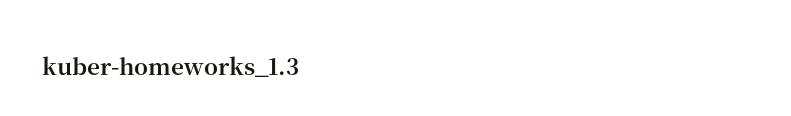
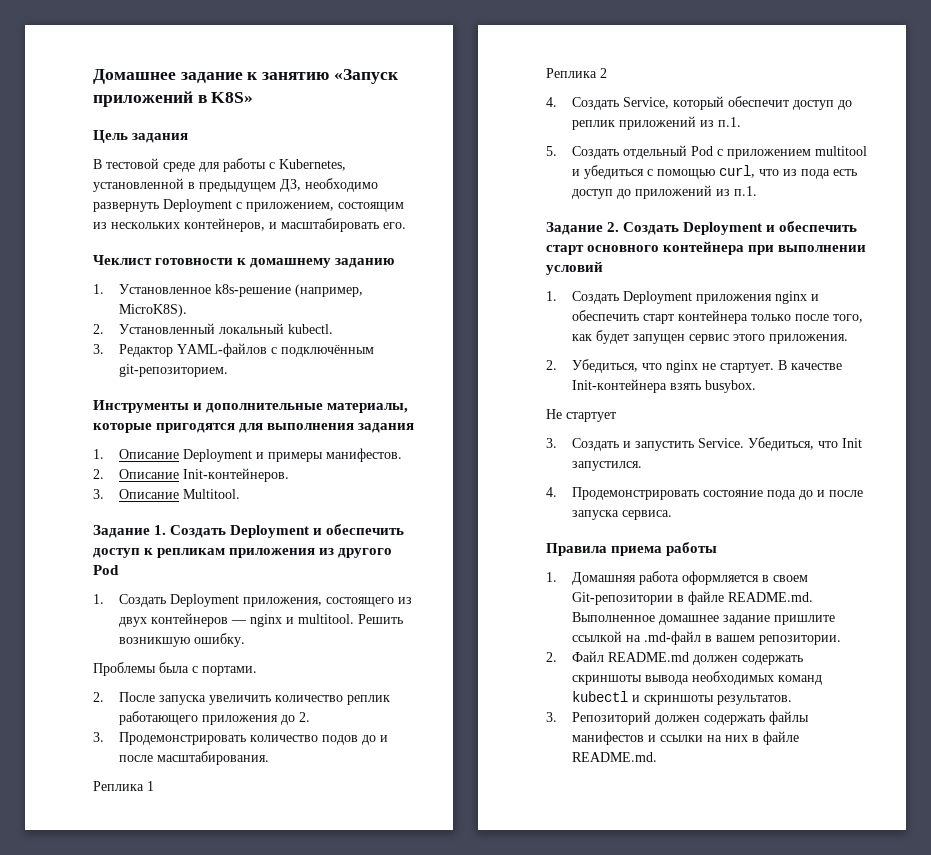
[42,56,299,77] kuber-homeworks_1.3 -> [93,69,399,84] [93,91,254,107] [93,130,189,143] [93,158,346,172] [93,178,378,192] [93,199,404,212] [93,218,406,232] [93,255,395,268] [93,284,363,297] [118,304,187,317] [93,323,333,334] [93,343,374,357] [118,364,228,377] [93,400,409,413] [93,423,415,433] [93,448,402,462] [93,468,289,482] [93,489,240,499] [93,524,405,538] [93,548,393,558] [93,565,119,575] [93,594,412,607] [118,613,403,627] [118,633,245,647] [93,662,257,676] [93,692,390,705] [118,711,310,725] [93,732,388,745] [118,751,269,765] [93,781,154,791] [546,68,607,78] [546,96,852,110] [571,116,741,130] [546,145,867,159] [571,165,857,179] [571,185,757,199] [546,221,858,235] [546,241,867,255] [546,261,603,275] [546,291,819,304] [571,310,863,324] [571,330,848,344] [546,359,842,373] [571,379,756,393] [546,409,616,422] [546,437,862,451] [571,461,642,471] [546,487,863,500] [571,510,672,520] [546,542,718,556] [546,571,808,585] [571,591,813,605] [571,612,835,625] [571,631,841,645] [546,651,803,665] [571,671,822,685] [571,691,792,705] [546,711,809,725] [571,731,799,745] [571,752,657,762] Домашнее задание к занятию «Запуск приложений в K8S» // Цель задания // В тестовой среде для работы с Kubernetes, установленной в предыдущем ДЗ, необходимо развернуть Deployment с приложением, состоящим из нескольких контейнеров, и масштабировать его. // Чеклист готовности к домашнему заданию // 1. Установленное k8s-решение (например, MicroK8S). // 2. Установленный локальный kubectl. // 3. Редактор YAML-файлов с подключённым git-репозиторием. // Инструменты и дополнительные материалы, которые пригодятся для выполнения задания // 1. Описание Deployment и примеры манифестов. // 2. Описание Init-контейнеров. // 3. Описание Multitool. // Задание 1. Создать Deployment и обеспечить доступ к репликам приложения из другого Pod // 1. Создать Deployment приложения, состоящего из двух контейнеров — nginx и multitool. Решить возникшую ошибку. // Проблемы была с портами. // 2. После запуска увеличить количество реплик работающего приложения до 2. // 3. Продемонстрировать количество подов до и после масштабирования. // Реплика 1 // Реплика 2 // 4. Создать Service, который обеспечит доступ до реплик приложений из п.1. // 5. Создать отдельный Pod с приложением multitool и убедиться с помощью curl, что из пода есть доступ до приложений из п.1. // Задание 2. Создать Deployment и обеспечить старт основного контейнера при выполнении условий // 1. Создать Deployment приложения nginx и обеспечить старт контейнера только после того, как будет запущен сервис этого приложения. // 2. Убедиться, что nginx не стартует. В качестве Init-контейнера взять busybox. // Не стартует // 3. Создать и запустить Service. Убедиться, что Init запустился. // 4. Продемонстрировать состояние пода до и после запуска сервиса. // Правила приема работы // 1. Домашняя работа оформляется в своем Git-репозитории в файле README.md. Выполненное домашнее задание пришлите ссылкой на .md-файл в вашем репозитории. // 2. Файл README.md должен содержать скриншоты вывода необходимых команд kubectl и скриншоты результатов. // 3. Репозиторий должен содержать файлы манифестов и ссылки на них в файле README.md.

